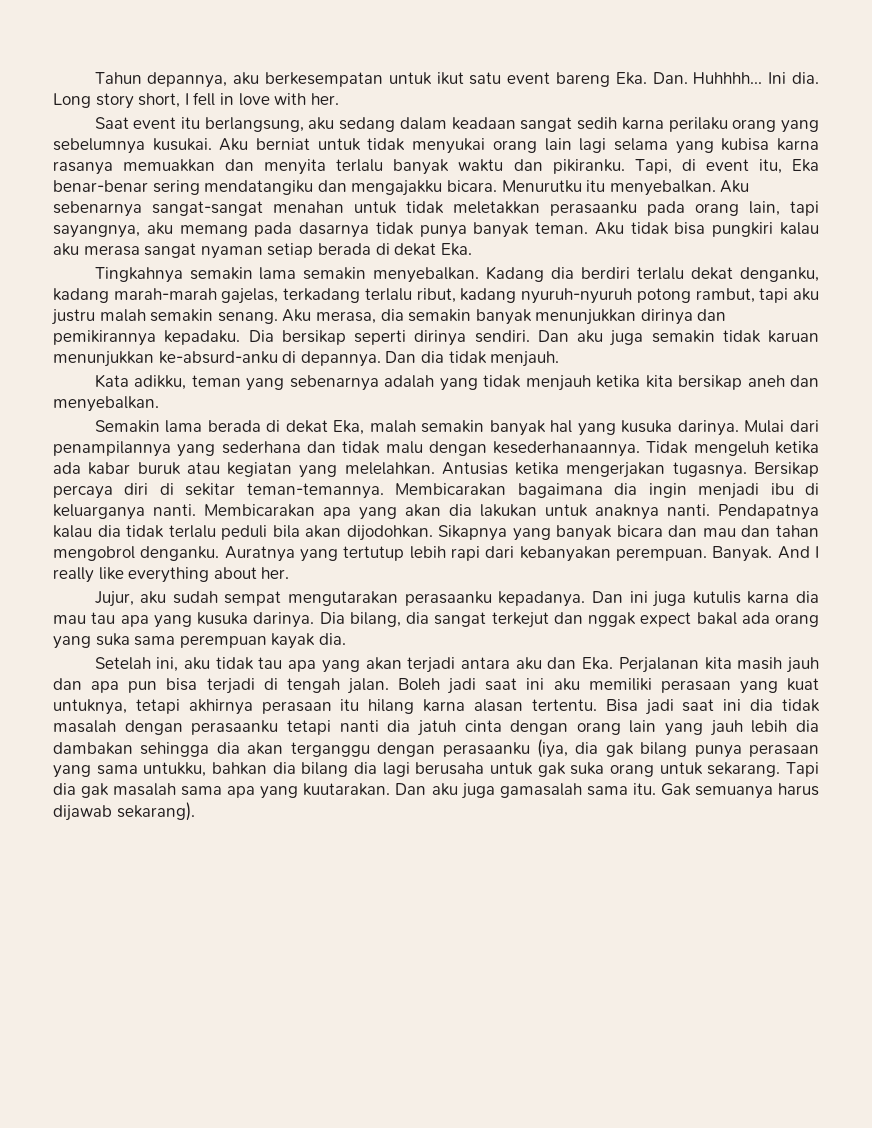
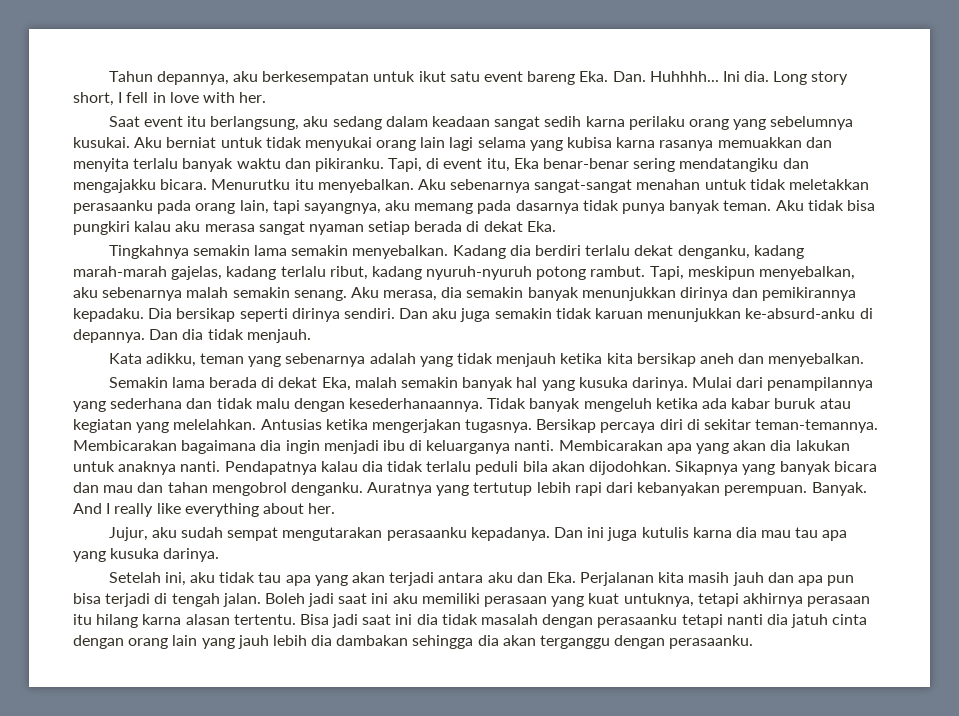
[283,288,361,303] terkadang -> [226,266,277,280] kadang
[695,288,820,303] [51,309,95,325] rambut, tapi aku justru -> [590,266,856,280] [73,287,183,301] rambut. Tapi, meskipun menyebalkan, aku sebenarnya
(689, 447) none -> [529,398,581,412] banyak
[319,612,819,628] [53,633,346,649] Dia bilang, dia sangat terkejut dan nggak expect bakal ada orang yang suka sama perempuan kayak dia. -> (220, 555) none
[442,739,819,758] [53,762,819,778] [53,783,820,799] [53,802,195,821] perasaanku (iya, dia gak bilang punya perasaan yang sama untukku, bahkan dia bilang dia lagi berusaha untuk gak suka orang untuk sekarang. Tapi dia gak masalah sama apa yang kuutarakan. Dan aku juga gamasalah sama itu. Gak semuanya harus dijawab sekarang). -> [669,635,754,649] perasaanku.

